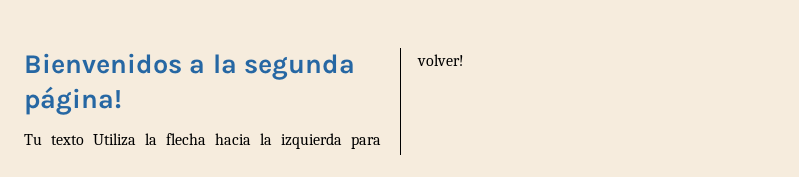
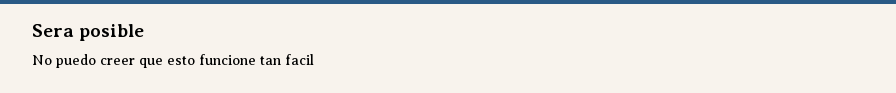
[24,53,355,80] [24,86,122,115] [24,133,381,149] [417,54,464,66] Bienvenidos a la segunda página! // Tu texto Utiliza la flecha hacia la izquierda para volver! -> [32,24,145,41] [32,54,314,68] Sera posible // No puedo creer que esto funcione tan facil

